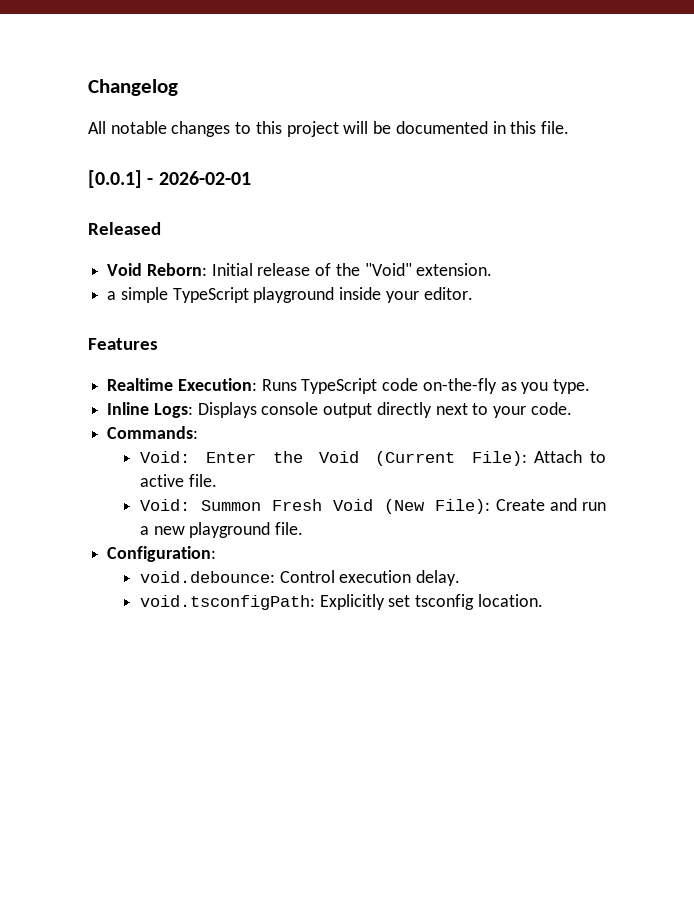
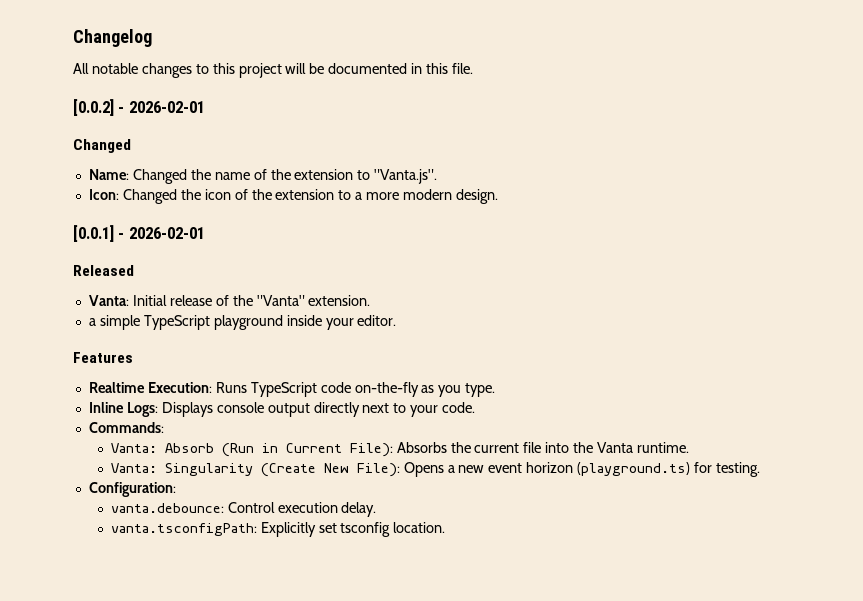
(569, 127) none -> [73,99,205,116] [73,139,131,153] [88,169,438,184] [88,189,499,204] // [0.0.2] - 2026-02-01 // Changed // Name: Changed the name of the extension to "Vanta.js". // Icon: Changed the icon of the extension to a more modern design.
[107,263,207,276] Void Reborn: -> [88,295,129,306] Vanta:
[364,263,412,276] "Void" -> [256,295,305,306] "Vanta"
[139,450,606,466] [139,474,217,487] [139,498,606,514] [139,522,304,538] Void: Enter the Void (Current File): Attach to active file. // Void: Summon Fresh Void (New File): Create and run a new playground file. -> [110,442,690,457] [110,462,761,477] Vanta: Absorb (Run in Current File): Absorbs the current file into the Vanta runtime. // Vanta: Singularity (Create New File): Opens a new event horizon (playground.ts) for testing.
[139,571,275,583] void.debounce: -> [110,503,224,513] vanta.debounce:
[139,595,315,610] void.tsconfigPath: -> [110,523,257,536] vanta.tsconfigPath:

